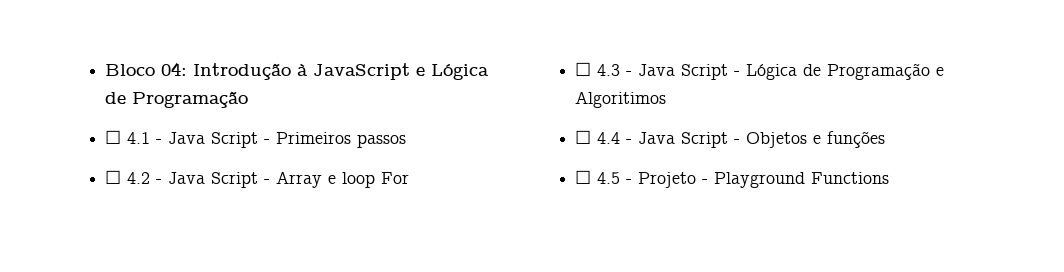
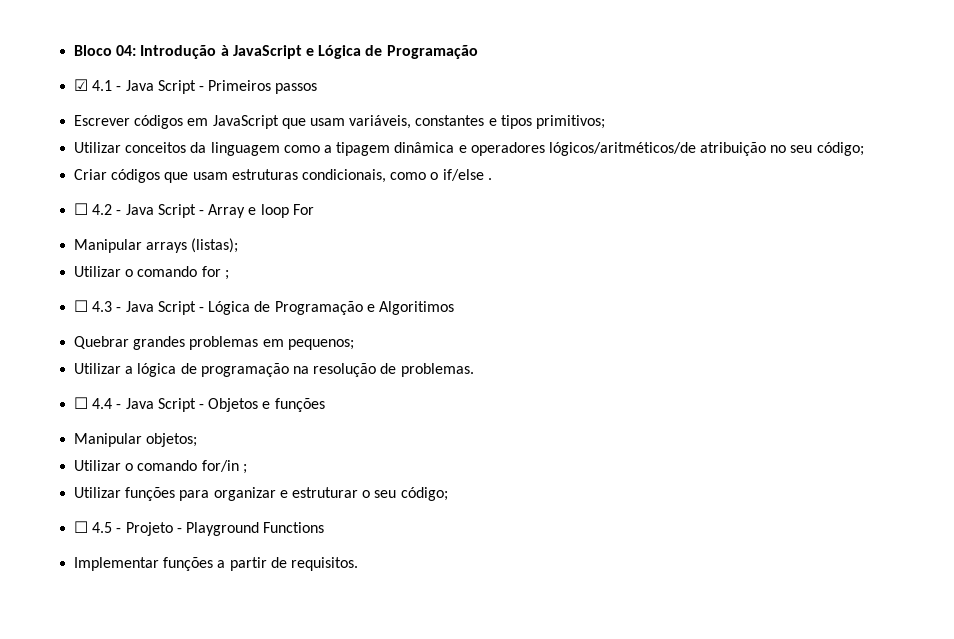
[105,130,122,144] ☐ -> [74,79,89,91] ☑
(407, 141) none -> [74,115,605,129] [74,142,864,156] [74,169,492,183] // Escrever códigos em JavaScript que usam variáveis, constantes e tipos primitivos; // Utilizar conceitos da linguagem como a tipagem dinâmica e operadores lógicos/aritméticos/de atribuição no seu código; // Criar códigos que usam estruturas condicionais, como o if/else .
(410, 178) none -> [74,238,239,253] [74,266,229,280] // Manipular arrays (listas); // Utilizar o comando for ;
(667, 99) none -> [74,336,354,350] [74,363,474,377] // Quebrar grandes problemas em pequenos; // Utilizar a lógica de programação na resolução de problemas.
(886, 139) none -> [74,433,198,447] [74,460,247,474] [74,487,448,501] // Manipular objetos; // Utilizar o comando for/in ; // Utilizar funções para organizar e estruturar o seu código;
(890, 178) none -> [74,557,358,571] // Implementar funções a partir de requisitos.

